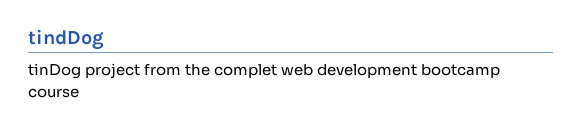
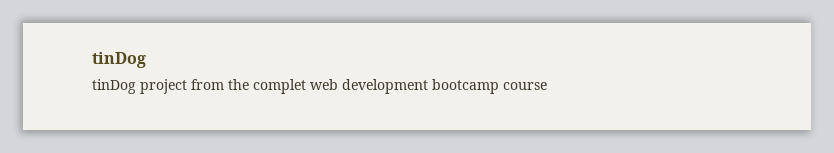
[28,29,104,50] tindDog -> [92,52,146,68] tinDog

